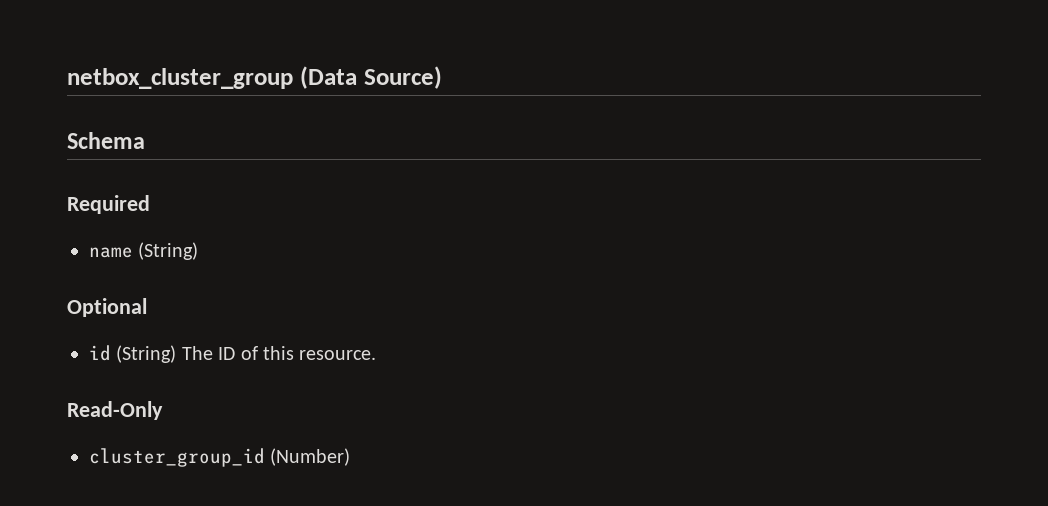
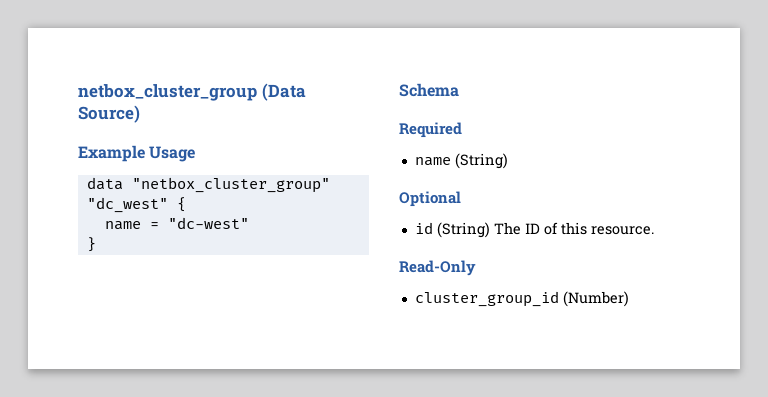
(442, 77) none -> [78,145,196,162] [86,177,330,193] [86,197,186,213] [104,217,249,230] [86,237,96,252] // Example Usage // data "netbox_cluster_group" "dc_west" { // name = "dc-west" // }

